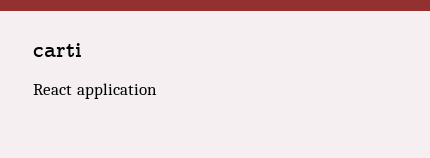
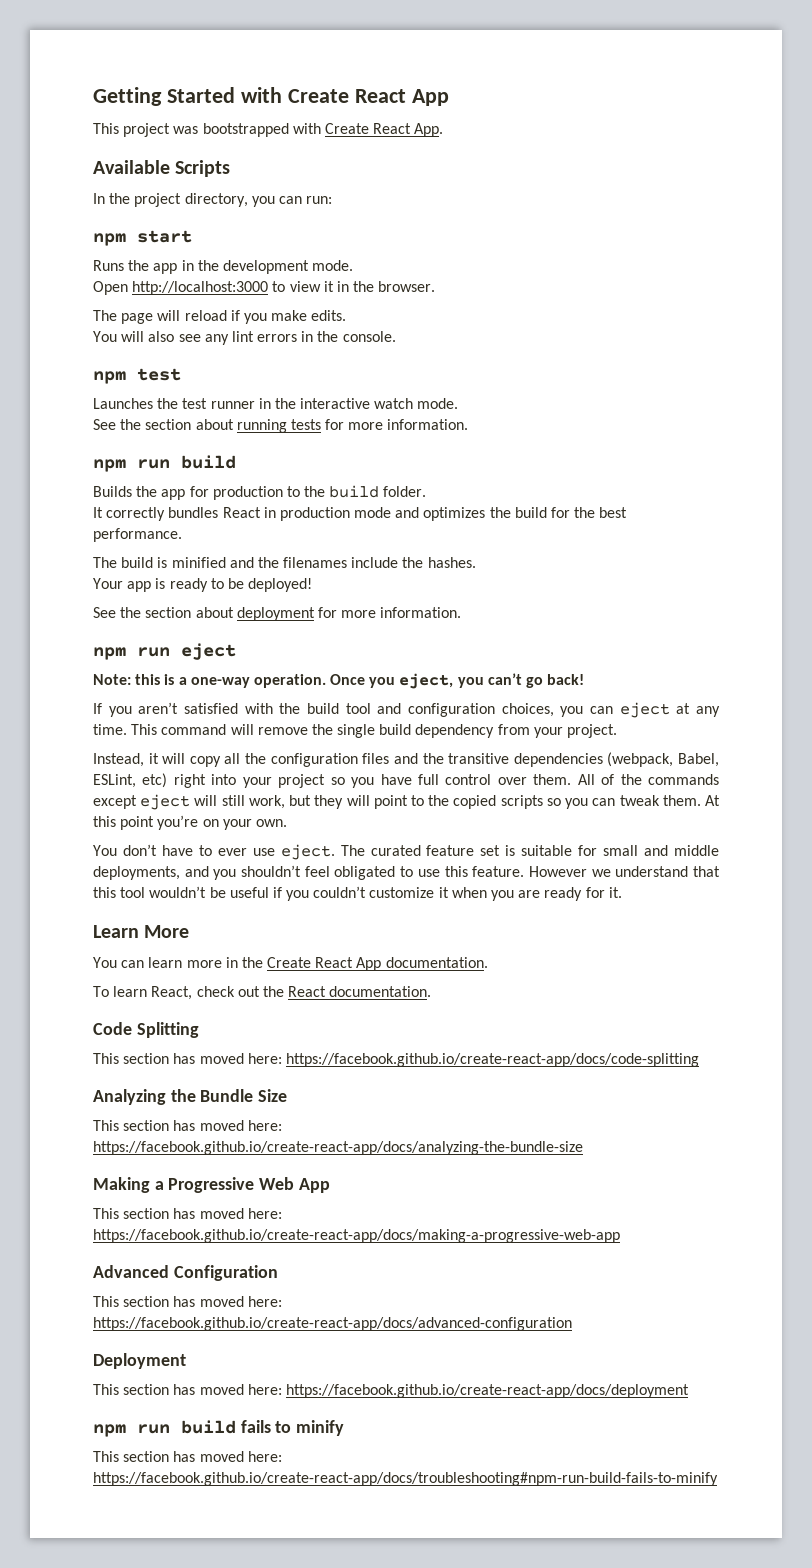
[33,43,82,57] [33,83,157,99] carti // React application -> [93,87,449,106] [93,123,444,137] [93,160,231,177] [93,193,333,207] [93,230,192,246] [93,260,354,274] [93,281,436,295] [93,310,347,324] [93,331,396,345] [93,368,181,384] [93,398,459,409] [93,419,469,433] [93,455,236,472] [93,485,427,500] [93,507,628,521] [93,528,182,542] [93,557,476,568] [93,578,313,592] [93,607,462,621] [93,643,236,660] [93,673,585,689] [93,702,720,718] [93,724,618,738] [93,752,720,767] [93,773,719,788] [93,794,720,810] [93,815,287,830] [93,844,719,860] [93,865,720,880] [93,886,622,901] [93,925,190,938] [93,957,488,971] [93,986,432,1000] [93,1022,199,1038] [93,1053,699,1067] [93,1089,288,1105] [93,1120,282,1131] [93,1141,583,1155] [93,1177,330,1193] [93,1208,282,1219] [93,1229,620,1243] [93,1265,278,1281] [93,1296,282,1307] [93,1317,572,1331] [93,1353,186,1369] [93,1384,689,1398] [93,1420,345,1437] [93,1451,282,1462] [93,1472,718,1486] Getting Started with Create React App // This project was bootstrapped with Create React App. // Available Scripts // In the project directory, you can run: // npm start // Runs the app in the development mode. // Open http://localhost:3000 to view it in the browser. // The page will reload if you make edits. // You will also see any lint errors in the console. // npm test // Launches the test runner in the interactive watch mode. // See the section about running tests for more information. // npm run build // Builds the app for production to the build folder. // It correctly bundles React in production mode and optimizes the build for the best performance. // The build is minified and the filenames include the hashes. // Your app is ready to be deployed! // See the section about deployment for more information. // npm run eject // Note: this is a one-way operation. Once you eject, you can’t go back! // If you aren’t satisfied with the build tool and configuration choices, you can eject at any time. This command will remove the single build dependency from your project. // Instead, it will copy all the configuration files and the transitive dependencies (webpack, Babel, ESLint, etc) right into your project so you have full control over them. All of the commands except eject will still work, but they will point to the copied scripts so you can tweak them. At this point you’re on your own. // You don’t have to ever use eject. The curated feature set is suitable for small and middle deployments, and you shouldn’t feel obligated to use this feature. However we understand that this tool wouldn’t be useful if you couldn’t customize it when you are ready for it. // Learn More // You can learn more in the Create React App documentation. // To learn React, check out the React documentation. // Code Splitting // This section has moved here: https://facebook.github.io/create-react-app/docs/code-splitting // Analyzing the Bundle Size // This section has moved here: https://facebook.github.io/create-react-app/docs/analyzing-the-bundle-size // Making a Progressive Web App // This section has moved here: https://facebook.github.io/create-react-app/docs/making-a-progressive-web-app // Advanced Configuration // This section has moved here: https://facebook.github.io/create-react-app/docs/advanced-configuration // Deployment // This section has moved here: https://facebook.github.io/create-react-app/docs/deployment // npm run build fails to minify // This section has moved here: https://facebook.github.io/create-react-app/docs/troubleshooting#npm-run-build-fails-to-minify

